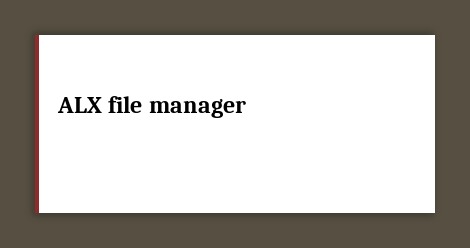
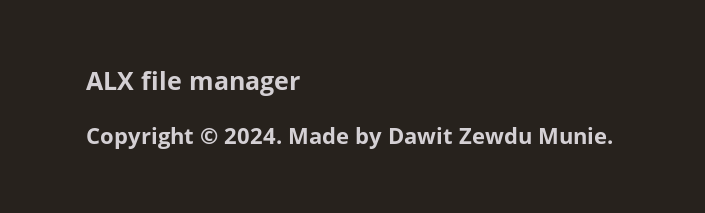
(246, 108) none -> [86,127,613,149] // Copyright © 2024. Made by Dawit Zewdu Munie.

